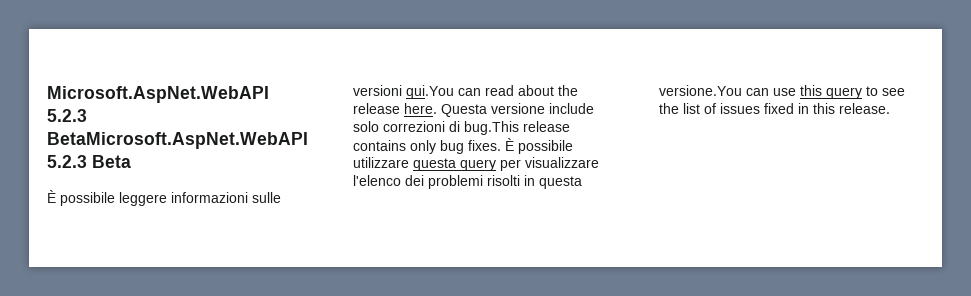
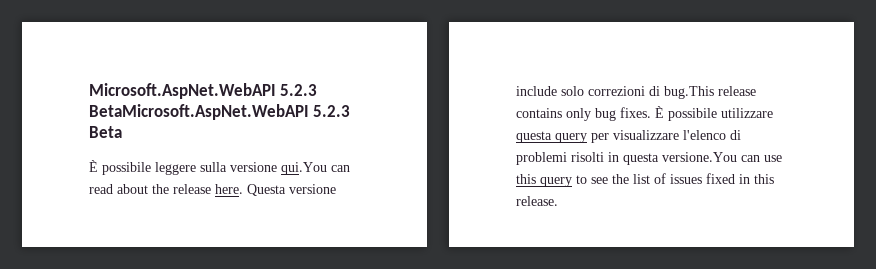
[171,192,281,203] [353,85,402,96] informazioni sulle versioni -> [200,162,277,172] sulla versione
[405,175,424,186] dei -> [730,130,741,140] di

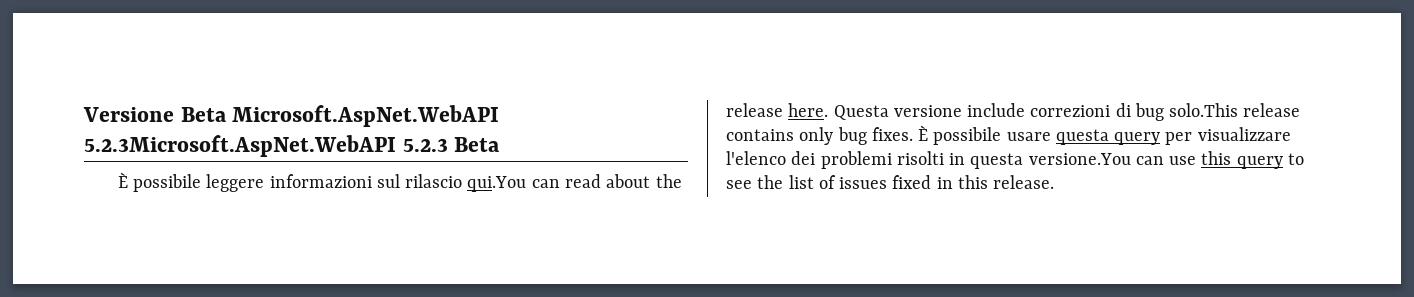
[89,83,318,99] [89,104,309,120] Microsoft.AspNet.WebAPI 5.2.3 BetaMicrosoft.AspNet.WebAPI -> [83,105,500,127] [84,135,396,157] Versione Beta Microsoft.AspNet.WebAPI 5.2.3Microsoft.AspNet.WebAPI
[200,162,277,172] sulla versione -> [269,174,463,188] informazioni sul rilascio
[561,86,584,96] solo -> (1026, 110) none
[664,86,714,99] bug.This -> [1134,103,1239,121] bug solo.This
[721,108,773,118] utilizzare -> [1006,132,1051,141] usare
[730,130,741,140] di -> [791,151,816,165] dei

